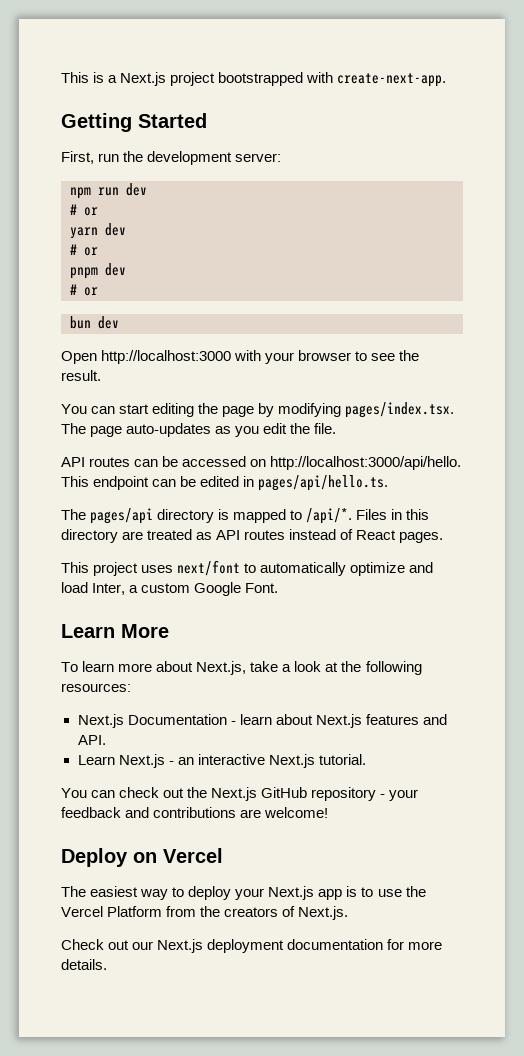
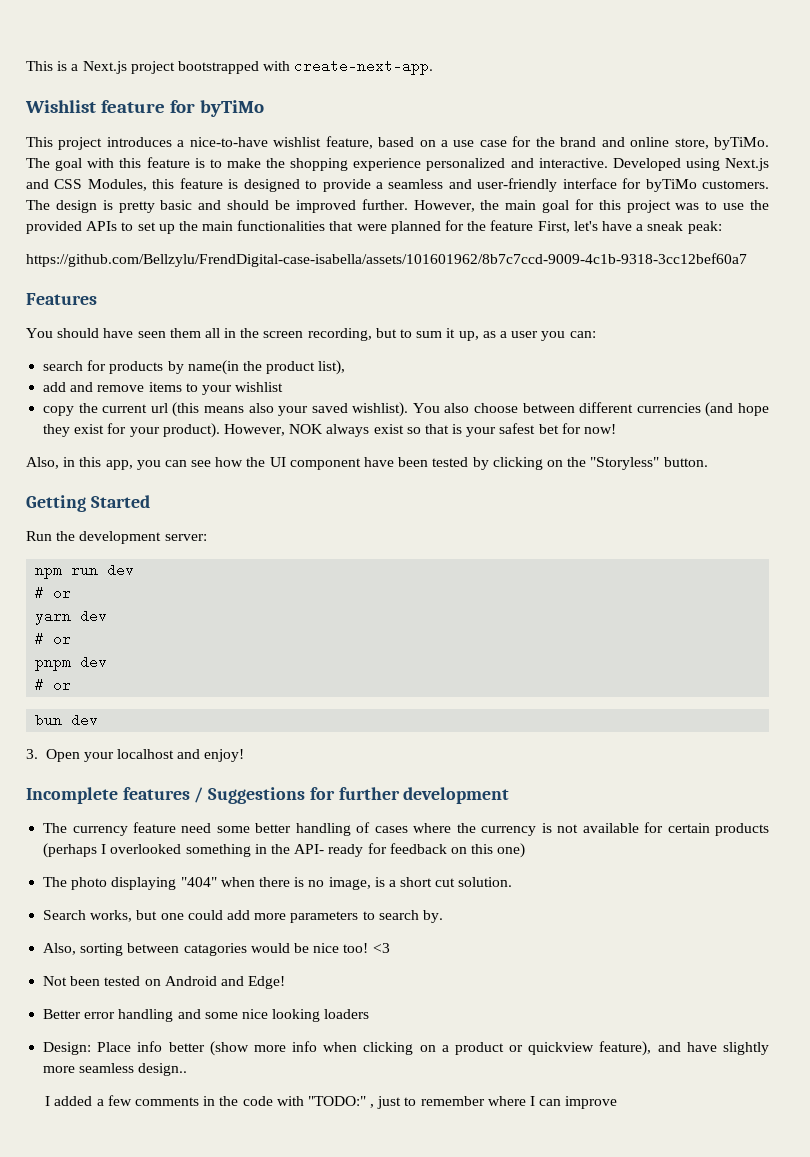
(447, 80) none -> [25,100,264,117] [26,136,770,150] [26,157,769,171] [26,178,769,192] [26,199,770,213] [26,220,722,234] [26,253,747,267] [26,293,97,305] [26,328,596,341] [43,360,346,375] [43,382,284,395] [43,402,769,417] [43,423,617,438] [26,457,708,470] // Wishlist feature for byTiMo // This project introduces a nice-to-have wishlist feature, based on a use case for the brand and online store, byTiMo. The goal with this feature is to make the shopping experience personalized and interactive. Developed using Next.js and CSS Modules, this feature is designed to provide a seamless and user-friendly interface for byTiMo customers. The design is pretty basic and should be improved further. However, the main goal for this project was to use the provided APIs to set up the main functionalities that were planned for the feature First, let's have a sneak peak: // https://github.com/Bellzylu/FrendDigital-case-isabella/assets/101601962/8b7c7ccd-9009-4c1b-9318-3cc12bef60a7 // Features // You should have seen them all in the screen recording, but to sum it up, as a user you can: // search for products by name(in the product list), // add and remove items to your wishlist // copy the current url (this means also your saved wishlist). You also choose between different currencies (and hope they exist for your product). However, NOK always exist so that is your safest bet for now! // Also, in this app, you can see how the UI component have been tested by clicking on the "Storyless" button.
[61,151,120,164] First, run -> [26,531,52,541] Run
[61,350,420,364] [61,370,101,381] [61,402,455,418] [61,423,337,437] [61,456,462,470] [61,475,389,491] [61,508,430,524] [61,529,444,543] [61,560,434,576] [61,582,279,596] [61,624,169,638] [61,661,422,675] [61,683,131,692] [77,714,447,728] [77,735,106,745] [77,754,366,768] [61,787,419,801] [61,807,329,818] [61,848,223,867] [61,886,426,900] [61,906,349,920] [61,939,443,953] [61,959,107,970] Open http://localhost:3000 with your browser to see the result. // You can start editing the page by modifying pages/index.tsx. The page auto-updates as you edit the file. // API routes can be accessed on http://localhost:3000/api/hello. This endpoint can be edited in pages/api/hello.ts. // The pages/api directory is mapped to /api/*. Files in this directory are treated as API routes instead of React pages. // This project uses next/font to automatically optimize and load Inter, a custom Google Font. // Learn More // To learn more about Next.js, take a look at the following resources: // Next.js Documentation - learn about Next.js features and API. // Learn Next.js - an interactive Next.js tutorial. // You can check out the Next.js GitHub repository - your feedback and contributions are welcome! // Deploy on Vercel // The easiest way to deploy your Next.js app is to use the Vercel Platform from the creators of Next.js. // Check out our Next.js deployment documentation for more details. -> [26,749,245,762] [26,787,510,804] [43,822,770,836] [43,843,526,858] [43,877,513,890] [43,910,443,923] [43,943,390,956] [43,976,286,989] [43,1009,370,1022] [43,1041,769,1056] [43,1063,188,1076] [45,1095,618,1109] 3. Open your localhost and enjoy! // Incomplete features / Suggestions for further development // The currency feature need some better handling of cases where the currency is not available for certain products (perhaps I overlooked something in the API- ready for feedback on this one) // The photo displaying "404" when there is no image, is a short cut solution. // Search works, but one could add more parameters to search by. // Also, sorting between catagories would be nice too! <3 // Not been tested on Android and Edge! // Better error handling and some nice looking loaders // Design: Place info better (show more info when clicking on a product or quickview feature), and have slightly more seamless design.. // I added a few comments in the code with "TODO:" , just to remember where I can improve

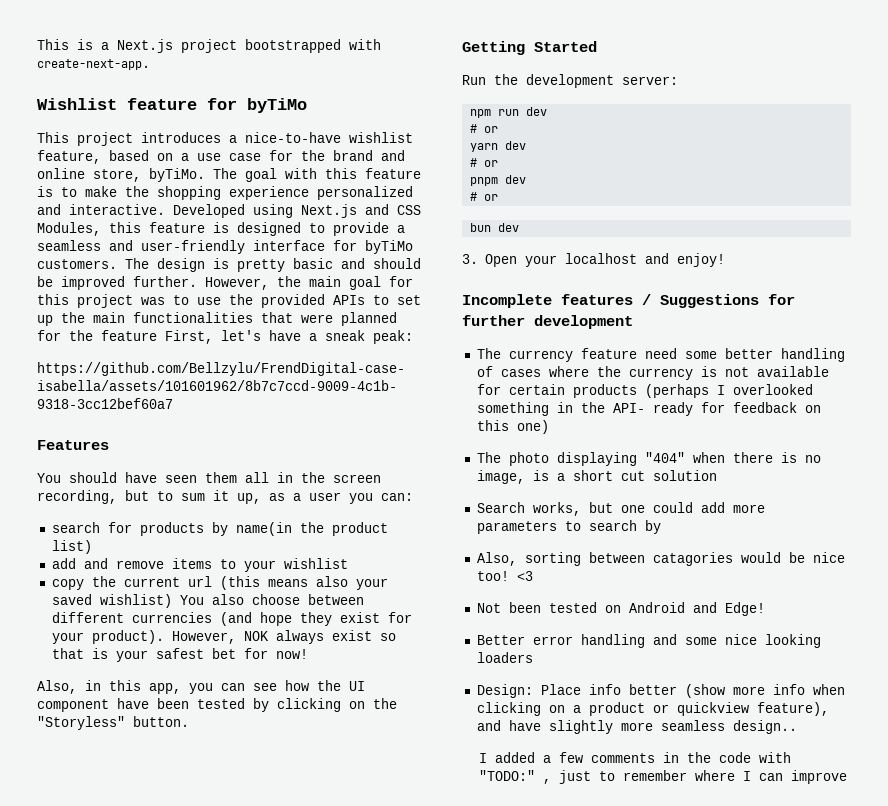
[318,360,346,375] list), -> [51,540,92,554] list)
[352,402,409,417] wishlist). -> [99,594,172,608] wishlist)
[458,877,513,887] solution. -> [652,470,717,481] solution
[422,910,443,923] by. -> [644,520,661,534] by

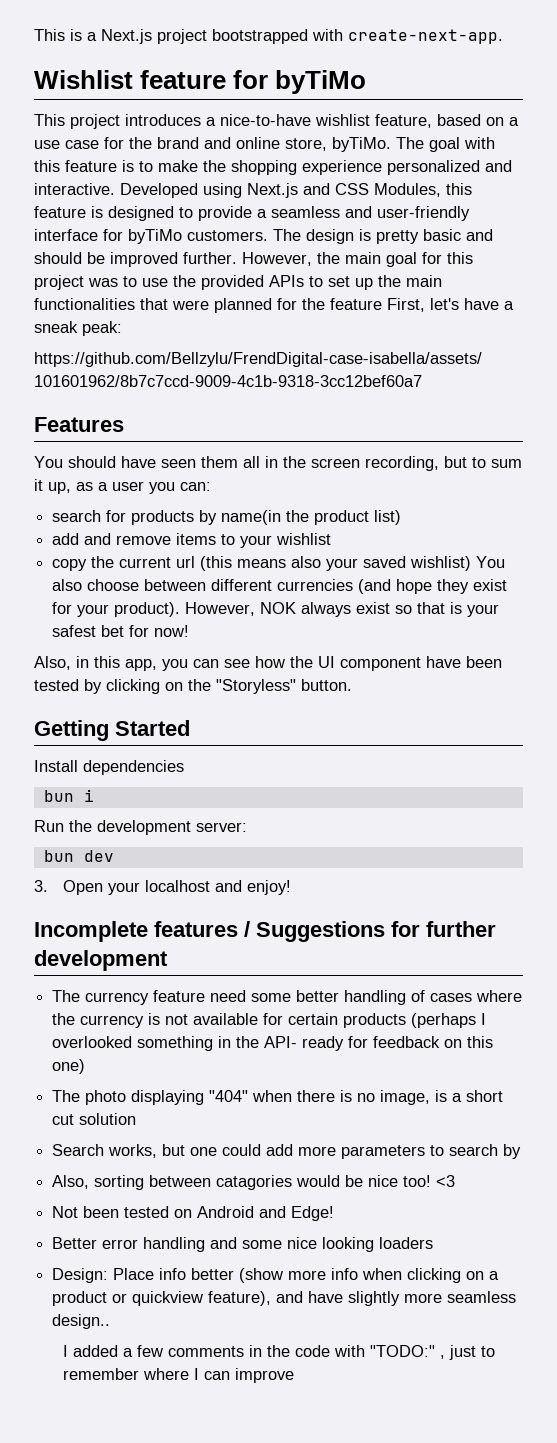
(597, 46) none -> [34,760,184,775] [43,789,94,802] // Install dependencies // bun i
[470,107,548,118] [470,124,499,133] [470,141,527,152] [470,158,499,167] [470,175,527,186] [470,192,499,201] // npm run dev // # or // yarn dev // # or // pnpm dev // # or -> (247, 827) none

